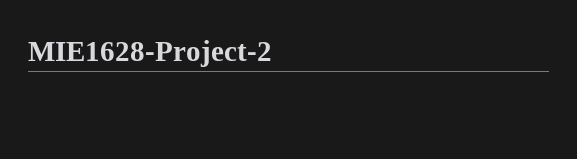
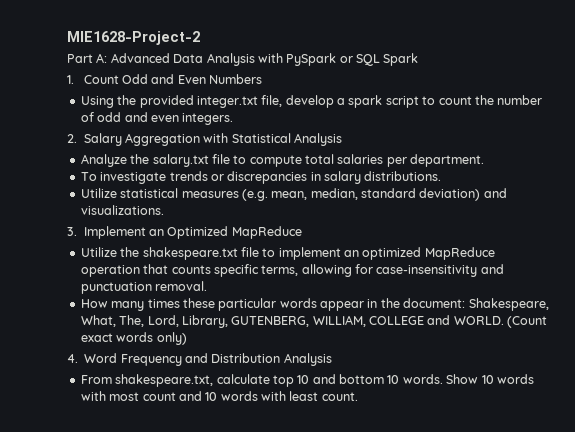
(272, 53) none -> [67,53,419,66] [67,74,263,84] [80,95,543,108] [80,112,234,125] [67,133,343,146] [80,154,485,167] [80,171,442,184] [80,188,507,201] [80,205,164,215] [67,226,302,239] [80,247,495,260] [80,264,504,277] [80,281,208,294] [80,298,549,311] [80,315,548,328] [80,332,187,345] [67,353,332,366] [80,374,534,387] [80,391,358,401] // Part A: Advanced Data Analysis with PySpark or SQL Spark // 1. Count Odd and Even Numbers // Using the provided integer.txt file, develop a spark script to count the number of odd and even integers. // 2. Salary Aggregation with Statistical Analysis // Analyze the salary.txt file to compute total salaries per department. // To investigate trends or discrepancies in salary distributions. // Utilize statistical measures (e.g. mean, median, standard deviation) and visualizations. // 3. Implement an Optimized MapReduce // Utilize the shakespeare.txt file to implement an optimized MapReduce operation that counts specific terms, allowing for case-insensitivity and punctuation removal. // How many times these particular words appear in the document: Shakespeare, What, The, Lord, Library, GUTENBERG, WILLIAM, COLLEGE and WORLD. (Count exact words only) // 4. Word Frequency and Distribution Analysis // From shakespeare.txt, calculate top 10 and bottom 10 words. Show 10 words with most count and 10 words with least count.

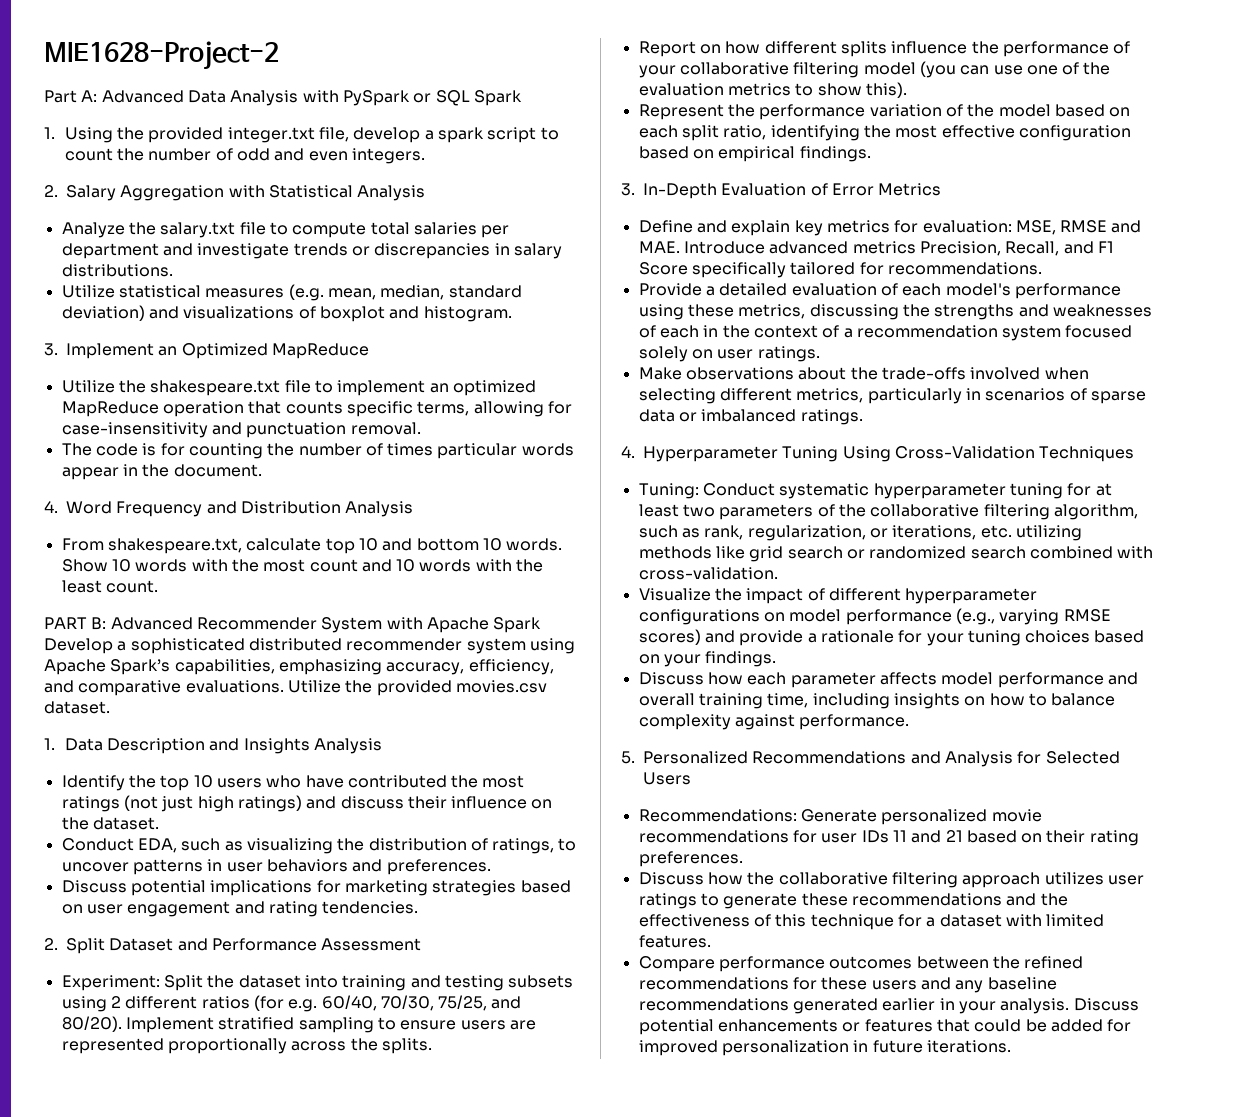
[83,74,263,84] Count Odd and Even Numbers // -> (55, 133) none
[410,154,485,167] [80,172,97,181] department. // To -> [61,243,193,259] department and
[80,205,164,215] visualizations. -> [183,306,512,322] visualizations of boxplot and histogram.
[80,298,215,311] How many times these -> [61,443,434,459] The code is for counting the number of times
[403,298,549,311] [80,315,548,328] [80,332,187,345] document: Shakespeare, What, The, Lord, Library, GUTENBERG, WILLIAM, COLLEGE and WORLD. (Count exact words only) -> [173,464,262,477] document.
(106, 396) none -> [231,559,259,572] the
(286, 396) none -> [516,559,544,572] the
(358, 396) none -> [44,617,542,633] [44,638,575,654] [44,659,554,675] [44,680,547,696] [44,701,110,714] [44,738,383,754] [61,775,525,791] [61,795,553,812] [61,817,159,830] [61,838,577,854] [61,859,491,875] [61,880,571,896] [61,901,419,917] [44,938,422,954] [61,975,574,991] [61,995,522,1012] [61,1016,536,1033] [61,1038,432,1054] [638,41,1131,57] [638,61,1111,78] [638,82,907,98] [638,104,1131,120] [638,125,1131,141] [638,146,871,162] [621,183,942,199] [638,220,1142,236] [638,241,1114,256] [638,262,1042,278] [638,283,1121,299] [638,304,1152,320] [638,325,1133,341] [638,346,820,362] [638,367,1089,380] [638,388,1146,404] [638,409,863,425] [621,446,1135,462] [638,483,1112,499] [638,504,1138,520] [638,525,1082,541] [638,546,1154,562] [638,567,778,580] [638,588,1038,604] [638,608,1111,625] [638,629,1145,646] [638,651,777,667] [638,672,1138,688] [638,693,1116,709] [638,714,910,730] [621,751,1120,767] [643,772,691,785] [638,809,1042,825] [638,830,1139,846] [638,851,743,867] [638,872,1144,888] [638,893,1068,909] [638,914,1105,930] [638,935,711,948] [638,956,1084,972] [638,977,1057,993] [638,998,1139,1014] [638,1019,1132,1035] [638,1040,1011,1056] // PART B: Advanced Recommender System with Apache Spark Develop a sophisticated distributed recommender system using Apache Spark’s capabilities, emphasizing accuracy, efficiency, and comparative evaluations. Utilize the provided movies.csv dataset. // 1. Data Description and Insights Analysis // Identify the top 10 users who have contributed the most ratings (not just high ratings) and discuss their influence on the dataset. // Conduct EDA, such as visualizing the distribution of ratings, to uncover patterns in user behaviors and preferences. // Discuss potential implications for marketing strategies based on user engagement and rating tendencies. // 2. Split Dataset and Performance Assessment // Experiment: Split the dataset into training and testing subsets using 2 different ratios (for e.g. 60/40, 70/30, 75/25, and 80/20). Implement stratified sampling to ensure users are represented proportionally across the splits. // Report on how different splits influence the performance of your collaborative filtering model (you can use one of the evaluation metrics to show this). // Represent the performance variation of the model based on each split ratio, identifying the most effective configuration based on empirical findings. // 3. In-Depth Evaluation of Error Metrics // Define and explain key metrics for evaluation: MSE, RMSE and MAE. Introduce advanced metrics Precision, Recall, and F1 Score specifically tailored for recommendations. // Provide a detailed evaluation of each model's performance using these metrics, discussing the strengths and weaknesses of each in the context of a recommendation system focused solely on user ratings. // Make observations about the trade-offs involved when selecting different metrics, particularly in scenarios of sparse data or imbalanced ratings. // 4. Hyperparameter Tuning Using Cross-Validation Techniques // Tuning: Conduct systematic hyperparameter tuning for at least two parameters of the collaborative filtering algorithm, such as rank, regularization, or iterations, etc. utilizing methods like grid search or randomized search combined with cross-validation. // Visualize the impact of different hyperparameter configurations on model performance (e.g., varying RMSE scores) and provide a rationale for your tuning choices based on your findings. // Discuss how each parameter affects model performance and overall training time, including insights on how to balance complexity against performance. // 5. Personalized Recommendations and Analysis for Selected Users // Recommendations: Generate personalized movie recommendations for user IDs 11 and 21 based on their rating preferences. // Discuss how the collaborative filtering approach utilizes user ratings to generate these recommendations and the effectiveness of this technique for a dataset with limited features. // Compare performance outcomes between the refined recommendations for these users and any baseline recommendations generated earlier in your analysis. Discuss potential enhancements or features that could be added for improved personalization in future iterations.

